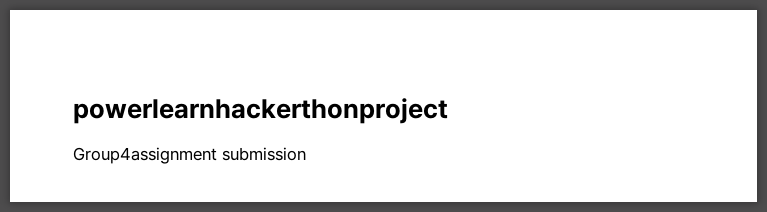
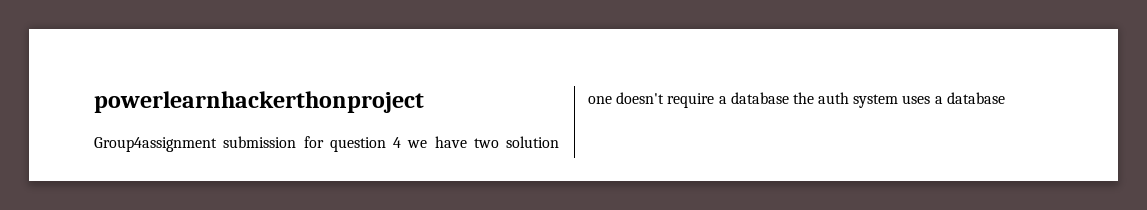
(306, 154) none -> [303,136,559,152] [588,92,1005,108] for question 4 we have two solution one doesn't require a database the auth system uses a database

